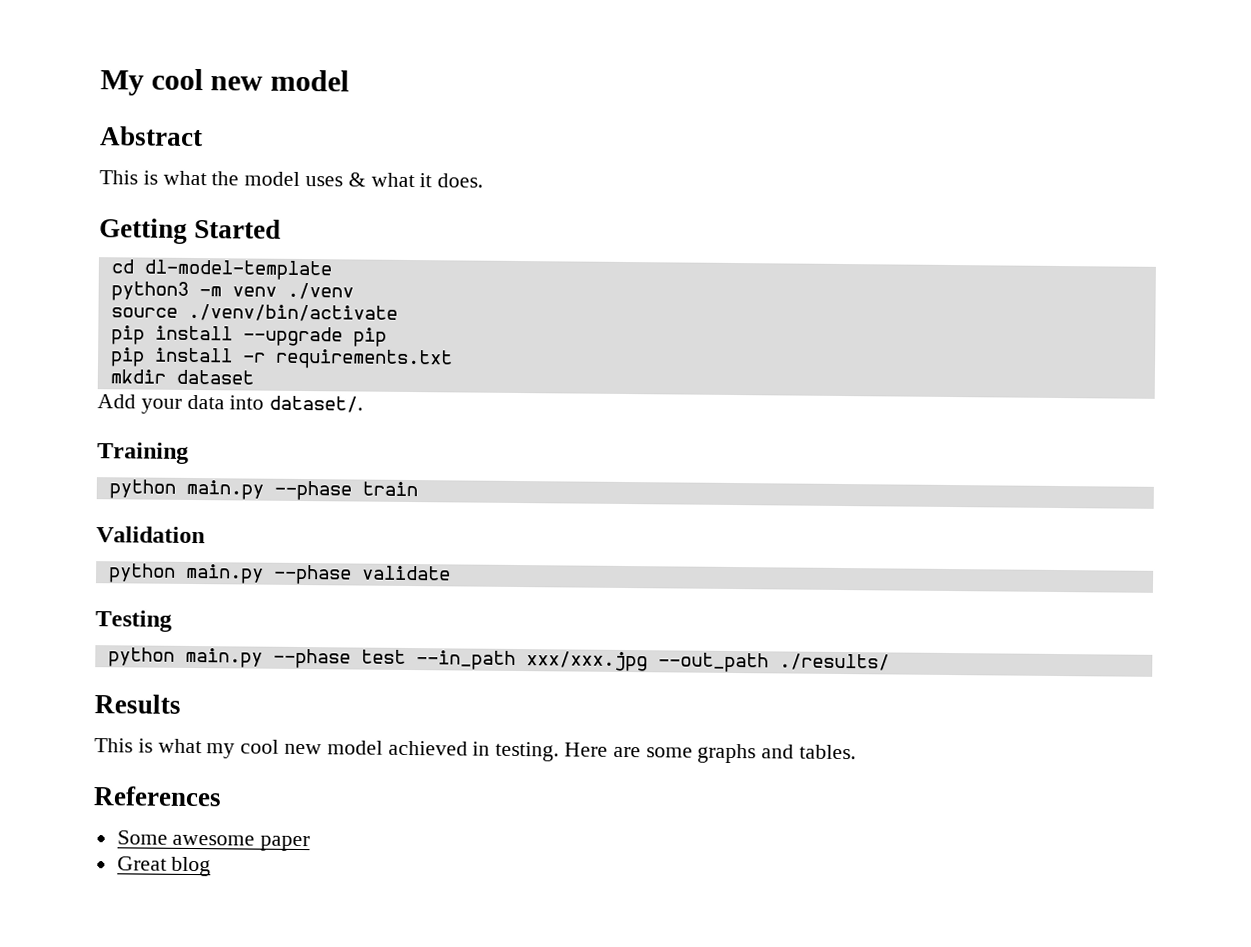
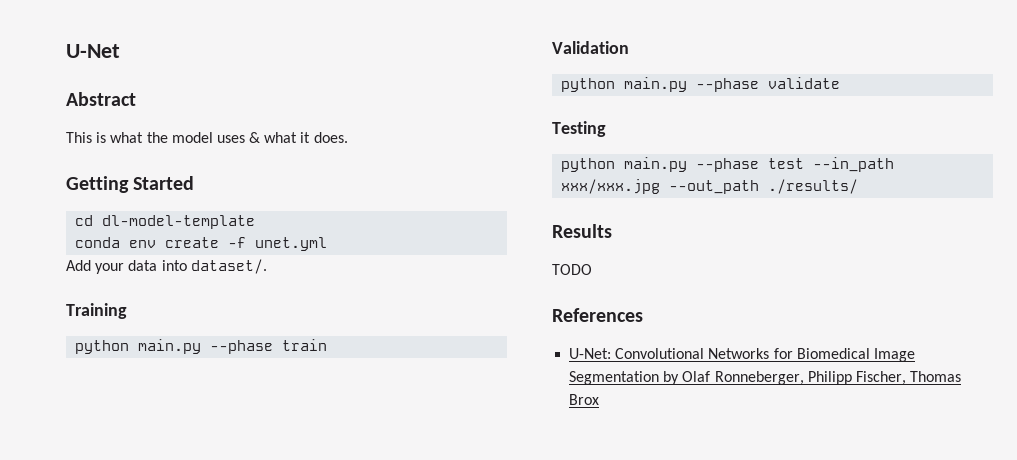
[100,68,350,96] My cool new model -> [66,44,120,58] U-Net
[110,281,354,301] [110,303,398,322] [110,325,387,347] [109,347,453,370] [109,369,254,385] python3 -m venv ./venv // source ./venv/bin/activate // pip install --upgrade pip // pip install -r requirements.txt // mkdir dataset -> [75,237,328,251] conda env create -f unet.yml
[94,738,857,764] [93,786,222,807] [116,830,311,852] [116,856,212,877] This is what my cool new model achieved in testing. Here are some graphs and tables. // References // Some awesome paper // Great blog -> [552,264,592,275] [552,308,643,322] [569,348,915,362] [569,371,962,385] [569,394,600,405] TODO // References // U-Net: Convolutional Networks for Biomedical Image Segmentation by Olaf Ronneberger, Philipp Fischer, Thomas Brox

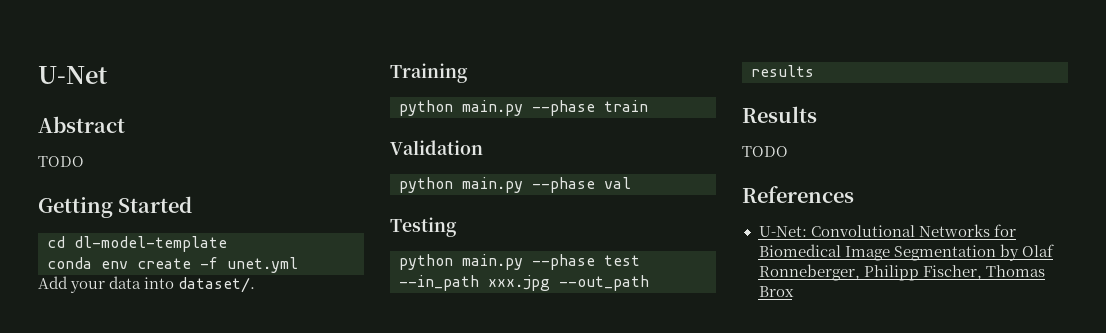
[66,132,348,143] This is what the model uses & what it does. -> [38,156,84,167] TODO
[768,77,841,89] validate -> [604,177,631,189] val
[561,179,859,194] xxx/xxx.jpg --out_path ./results/ -> [488,275,649,291] [751,65,814,77] xxx.jpg --out_path results

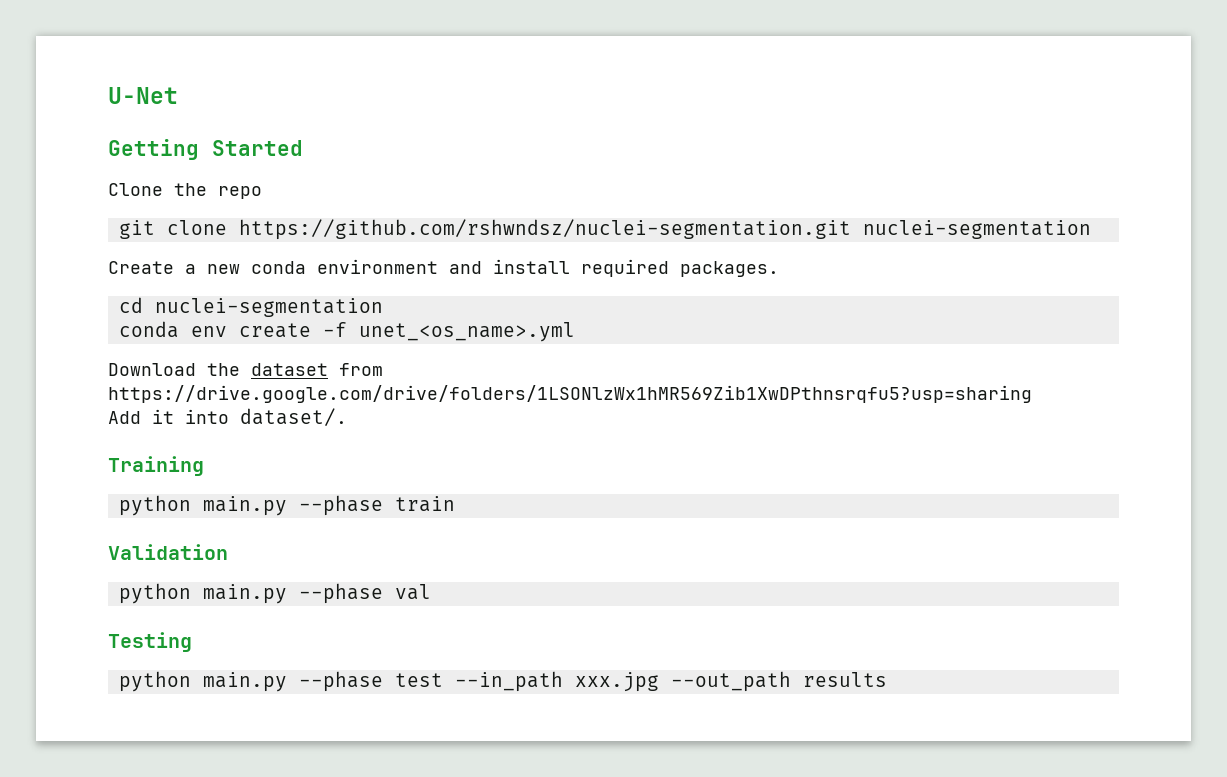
[38,116,125,133] [38,156,84,167] // Abstract // TODO -> (178, 95) none
(193, 204) none -> [108,183,262,199] [118,219,1091,240] [108,259,779,277] // Clone the repo // git clone https://github.com/rshwndsz/nuclei-segmentation.git nuclei-segmentation // Create a new conda environment and install required packages.
[74,236,227,252] dl-model-template -> [154,298,383,317] nuclei-segmentation
[227,257,298,273] unet.yml -> [358,322,575,342] [108,363,383,376] [108,385,1032,403] unet_<os_name>.yml // Download the dataset from https://drive.google.com/drive/folders/1LSONlzWx1hMR569Zib1XwDPthnsrqfu5?usp=sharing
[70,276,142,293] your data -> [152,409,174,424] it
[742,106,817,123] [742,146,788,157] [742,186,854,203] [758,224,1016,237] [758,244,1054,261] [758,264,1045,281] [758,286,794,297] // Results // TODO // References // U-Net: Convolutional Networks for Biomedical Image Segmentation by Olaf Ronneberger, Philipp Fischer, Thomas Brox -> (887, 679) none

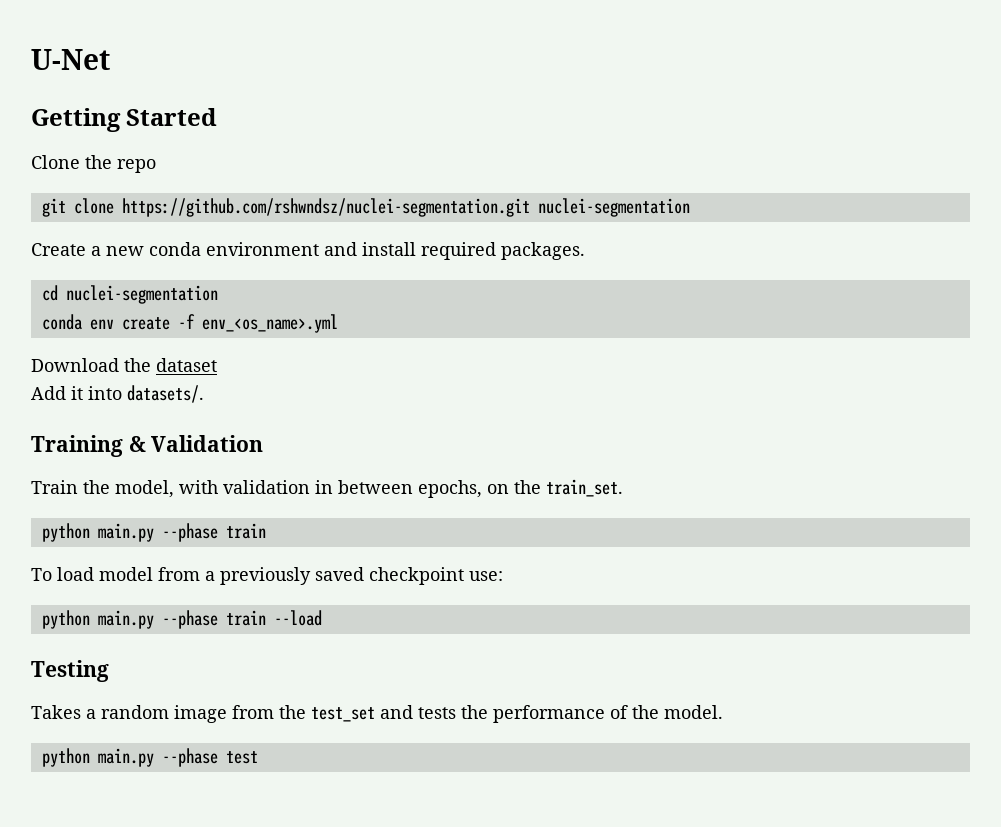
[358,322,575,342] unet_<os_name>.yml -> [201,314,338,333] env_<os_name>.yml
[339,363,383,376] [108,385,1032,403] from https://drive.google.com/drive/folders/1LSONlzWx1hMR569Zib1XwDPthnsrqfu5?usp=sharing -> (217, 365) none
[240,408,347,426] dataset/. -> [127,385,204,403] datasets/.
[118,495,455,516] [108,544,228,560] [118,583,431,604] // python main.py --phase train // Validation // python main.py --phase val -> [128,435,264,452] [31,479,623,498] [41,523,266,542] [31,567,503,585] [41,610,322,629] & Validation // Train the model, with validation in between epochs, on the train_set. // python main.py --phase train // To load model from a previously saved checkpoint use: // python main.py --phase train --load
(192, 642) none -> [31,705,723,723] // Takes a random image from the test_set and tests the performance of the model.
[454,671,887,692] --in_path xxx.jpg --out_path results -> (258, 757) none

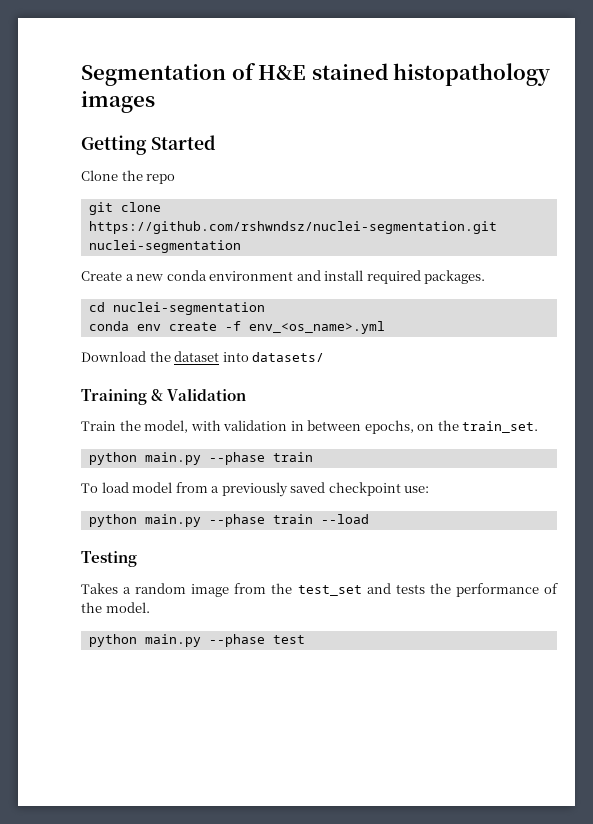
[31,49,110,70] U-Net -> [81,63,551,86] [81,91,155,113] Segmentation of H&E stained histopathology images
[31,385,204,403] // Add it into datasets/. -> [222,352,325,362] into datasets/

